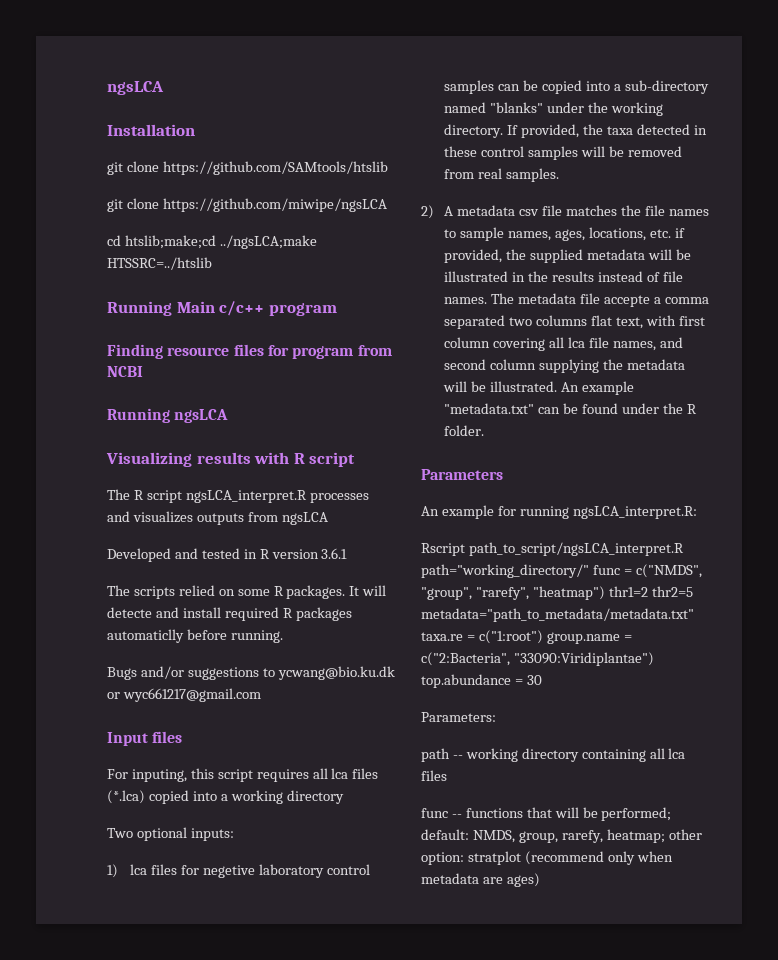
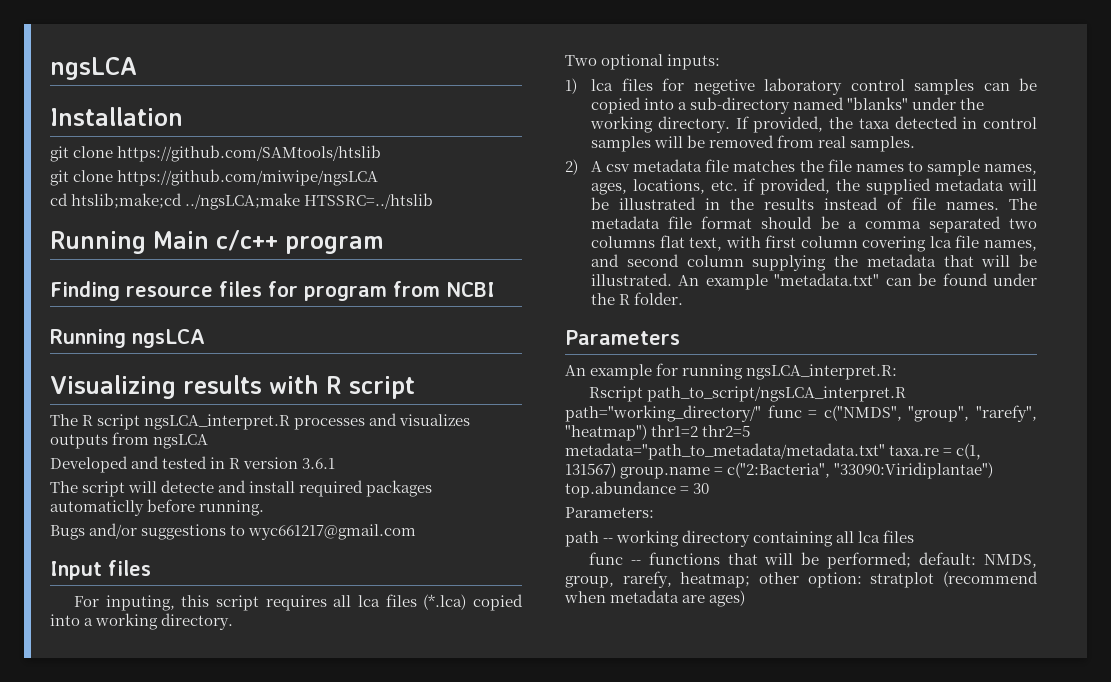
[133,585,360,599] scripts relied on some R packages. It -> [82,481,126,497] script
[282,608,293,618] R -> (364, 488) none
[277,666,395,680] [107,692,120,699] ycwang@bio.ku.dk or -> (246, 530) none
[286,790,344,804] directory -> [161,613,234,630] directory.
[444,146,478,157] these -> (978, 123) none
[457,205,539,216] metadata csv -> [606,159,703,172] csv metadata
[603,295,650,307] accepte -> [701,216,839,229] format should be
[548,337,564,348] all -> (927, 244) none
(685, 364) none -> [943,255,974,267] that
[478,630,543,644] c("1:root") -> [956,443,992,460] [565,462,616,478] c(1，131567)
[607,851,635,865] only -> (1038, 579) none

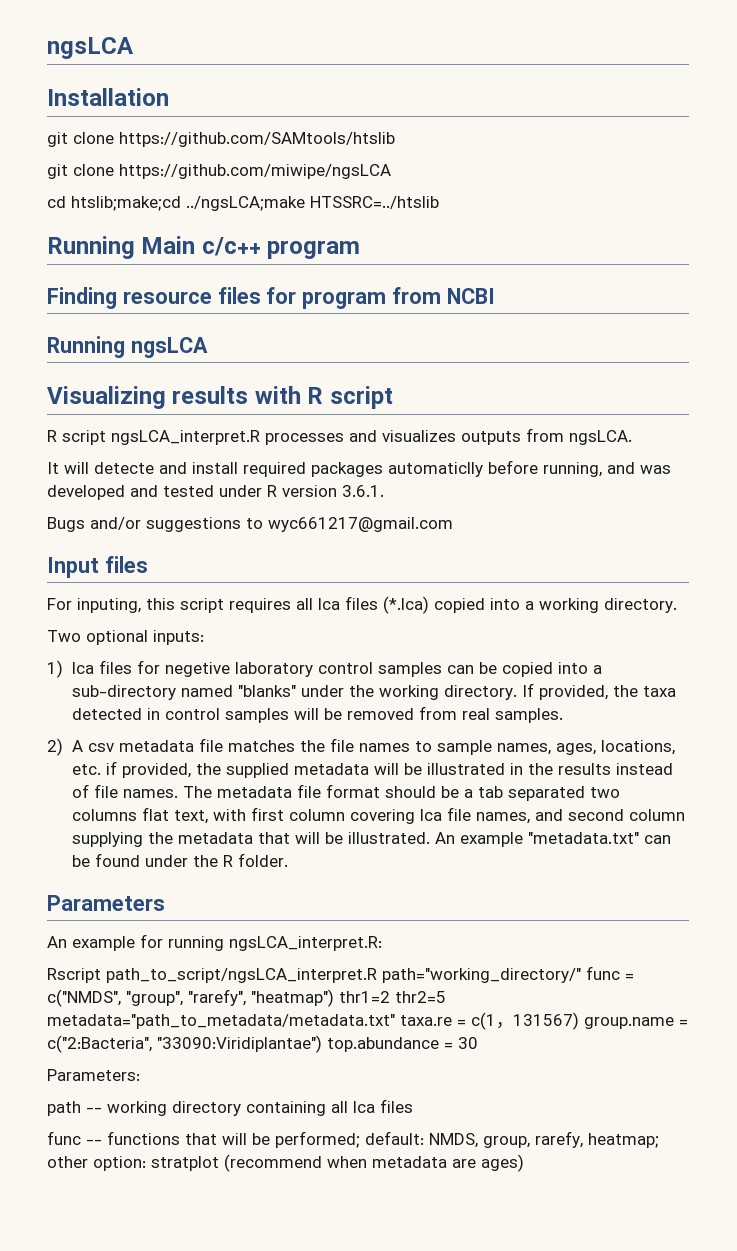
[50,414,78,426] The -> (393, 397) none
[153,434,209,449] [50,456,336,473] [50,481,126,497] ngsLCA // Developed and tested in R version 3.6.1 // The script -> [569,430,632,445] [47,462,59,474] ngsLCA. // It
[199,500,265,516] running. -> [543,462,671,477] [47,485,384,500] running, and was developed and tested under R version 3.6.1.
[864,221,921,229] comma -> [477,786,503,798] tab

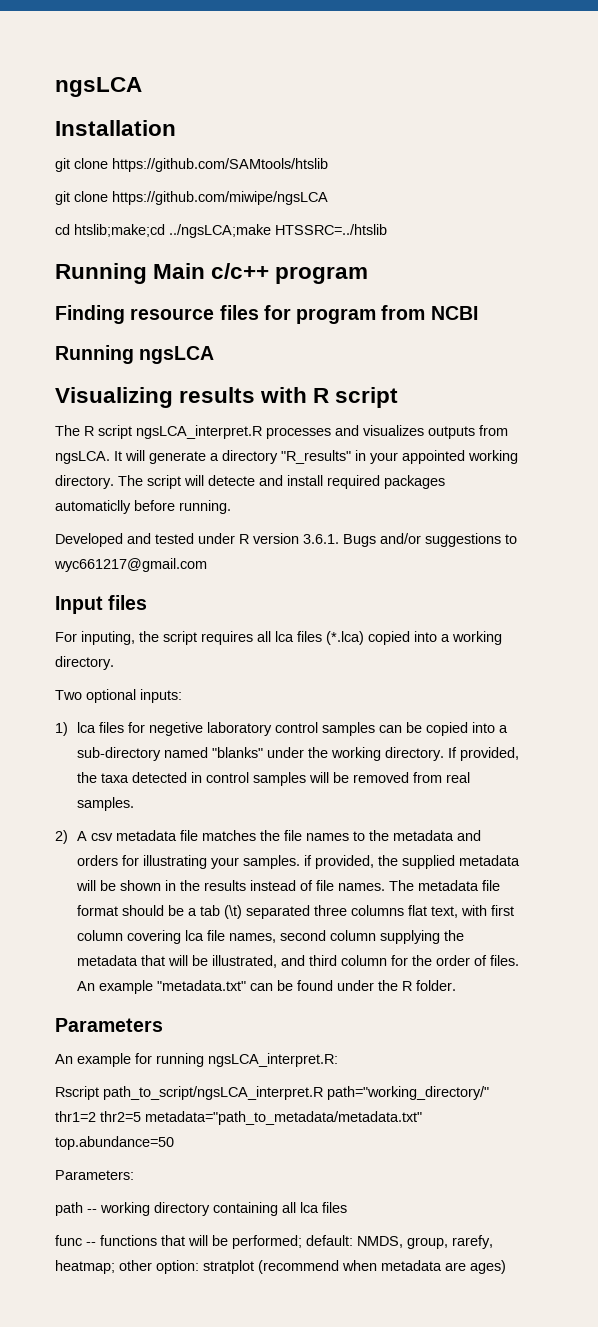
(393, 397) none -> [55,425,80,436] The
(632, 437) // -> (110, 457) none
(89, 468) none -> [149,450,518,464] [55,475,204,489] generate a directory "R_results" in your appointed working directory. The script will
[543,462,671,477] [47,485,125,500] running, and was developed -> [179,500,231,514] [55,533,123,547] running. // Developed
(384, 491) // -> (339, 539) none
[146,598,175,610] this -> [139,631,159,642] the
[436,740,675,755] [71,764,101,775] sample names, ages, locations, etc. -> [369,830,482,841] [77,855,301,869] the metadata and orders for illustrating your samples.
[426,763,505,775] illustrated -> [120,880,162,891] shown
[507,786,620,801] separated two -> [224,905,348,919] (\t) separated three
[534,809,563,821] and -> (277, 938) none
[347,832,430,844] illustrated. -> [212,955,520,968] illustrated, and third column for the order of files.
[586,966,634,980] [47,989,446,1007] [47,1012,688,1030] [47,1035,478,1053] func = c("NMDS", "group", "rarefy", "heatmap") thr1=2 thr2=5 metadata="path_to_metadata/metadata.txt" taxa.re = c(1，131567) group.name = c("2:Bacteria", "33090:Viridiplantae") top.abundance = 30 -> [55,1111,422,1125] [55,1136,174,1150] thr1=2 thr2=5 metadata="path_to_metadata/metadata.txt" top.abundance=50

